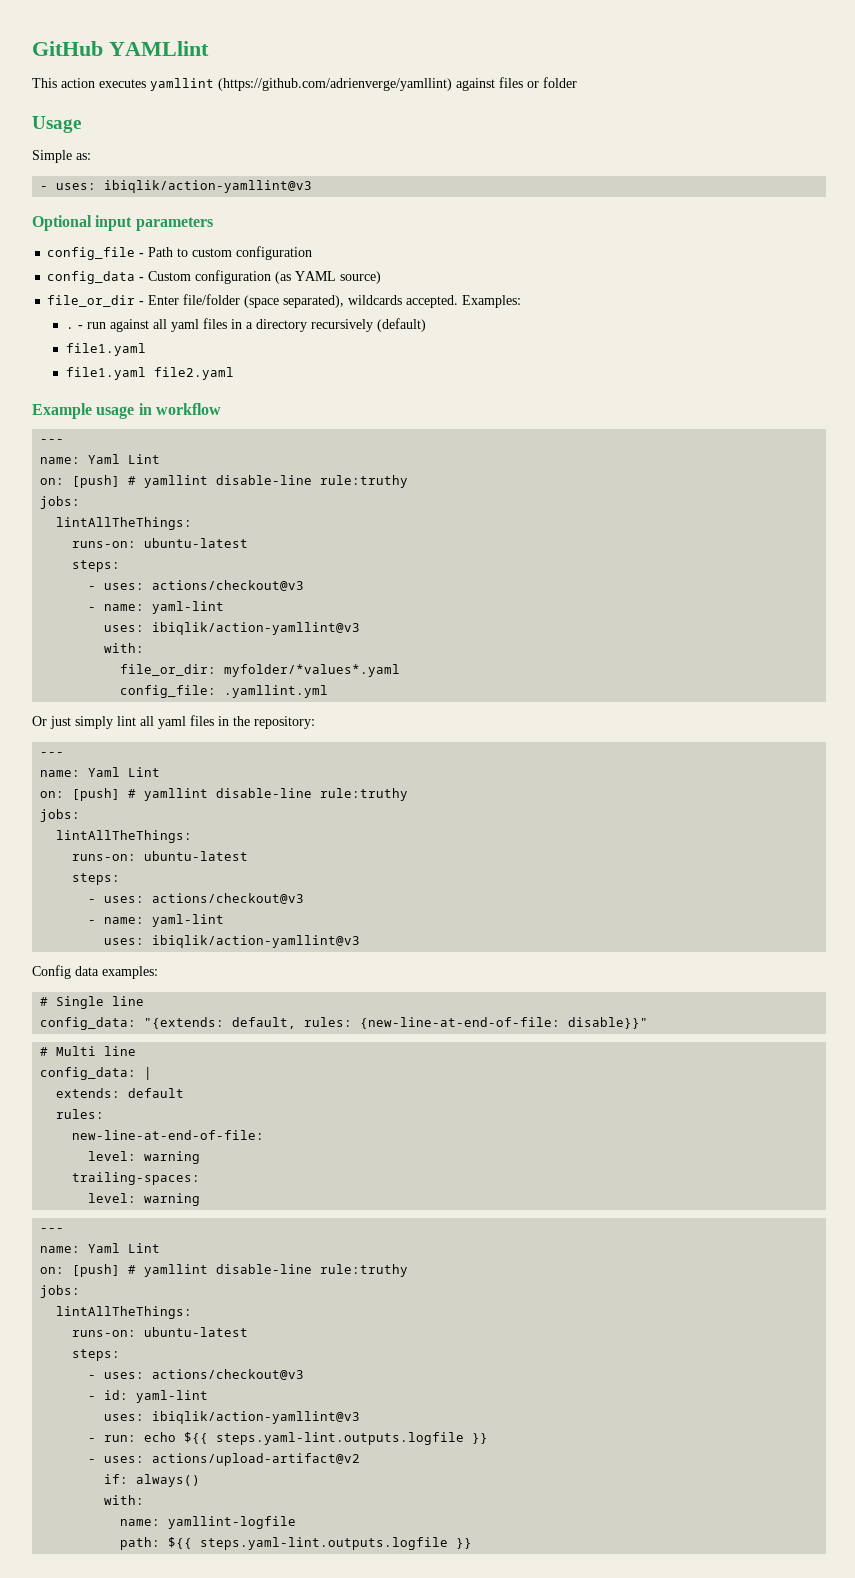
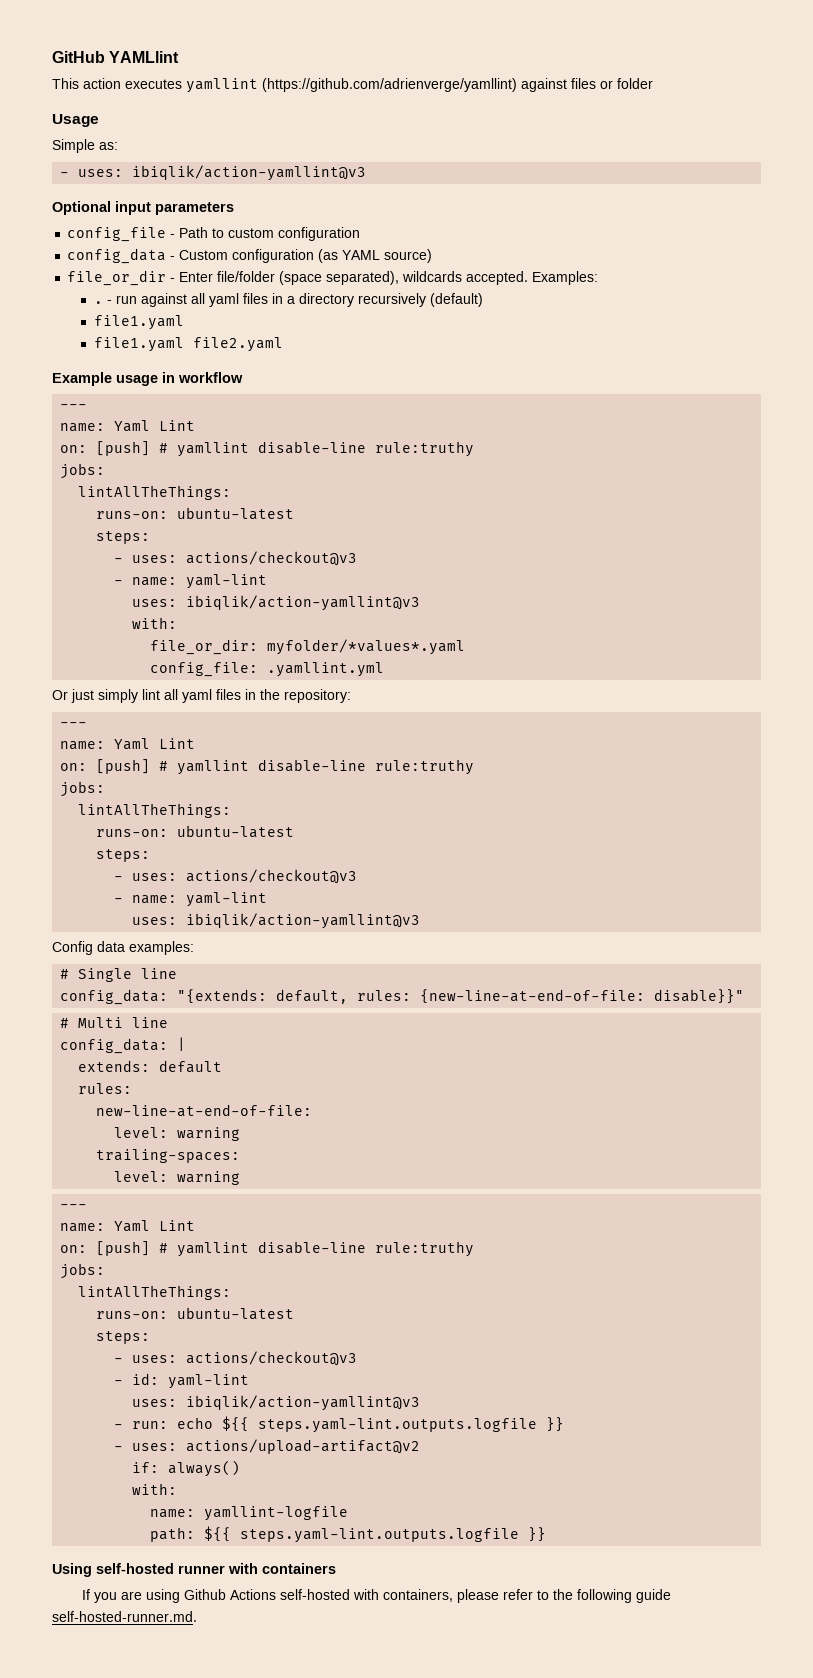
(473, 1543) none -> [52,1563,336,1577] [81,1589,671,1603] [52,1611,197,1622] // Using self-hosted runner with containers // If you are using Github Actions self-hosted with containers, please refer to the following guide self-hosted-runner.md.

